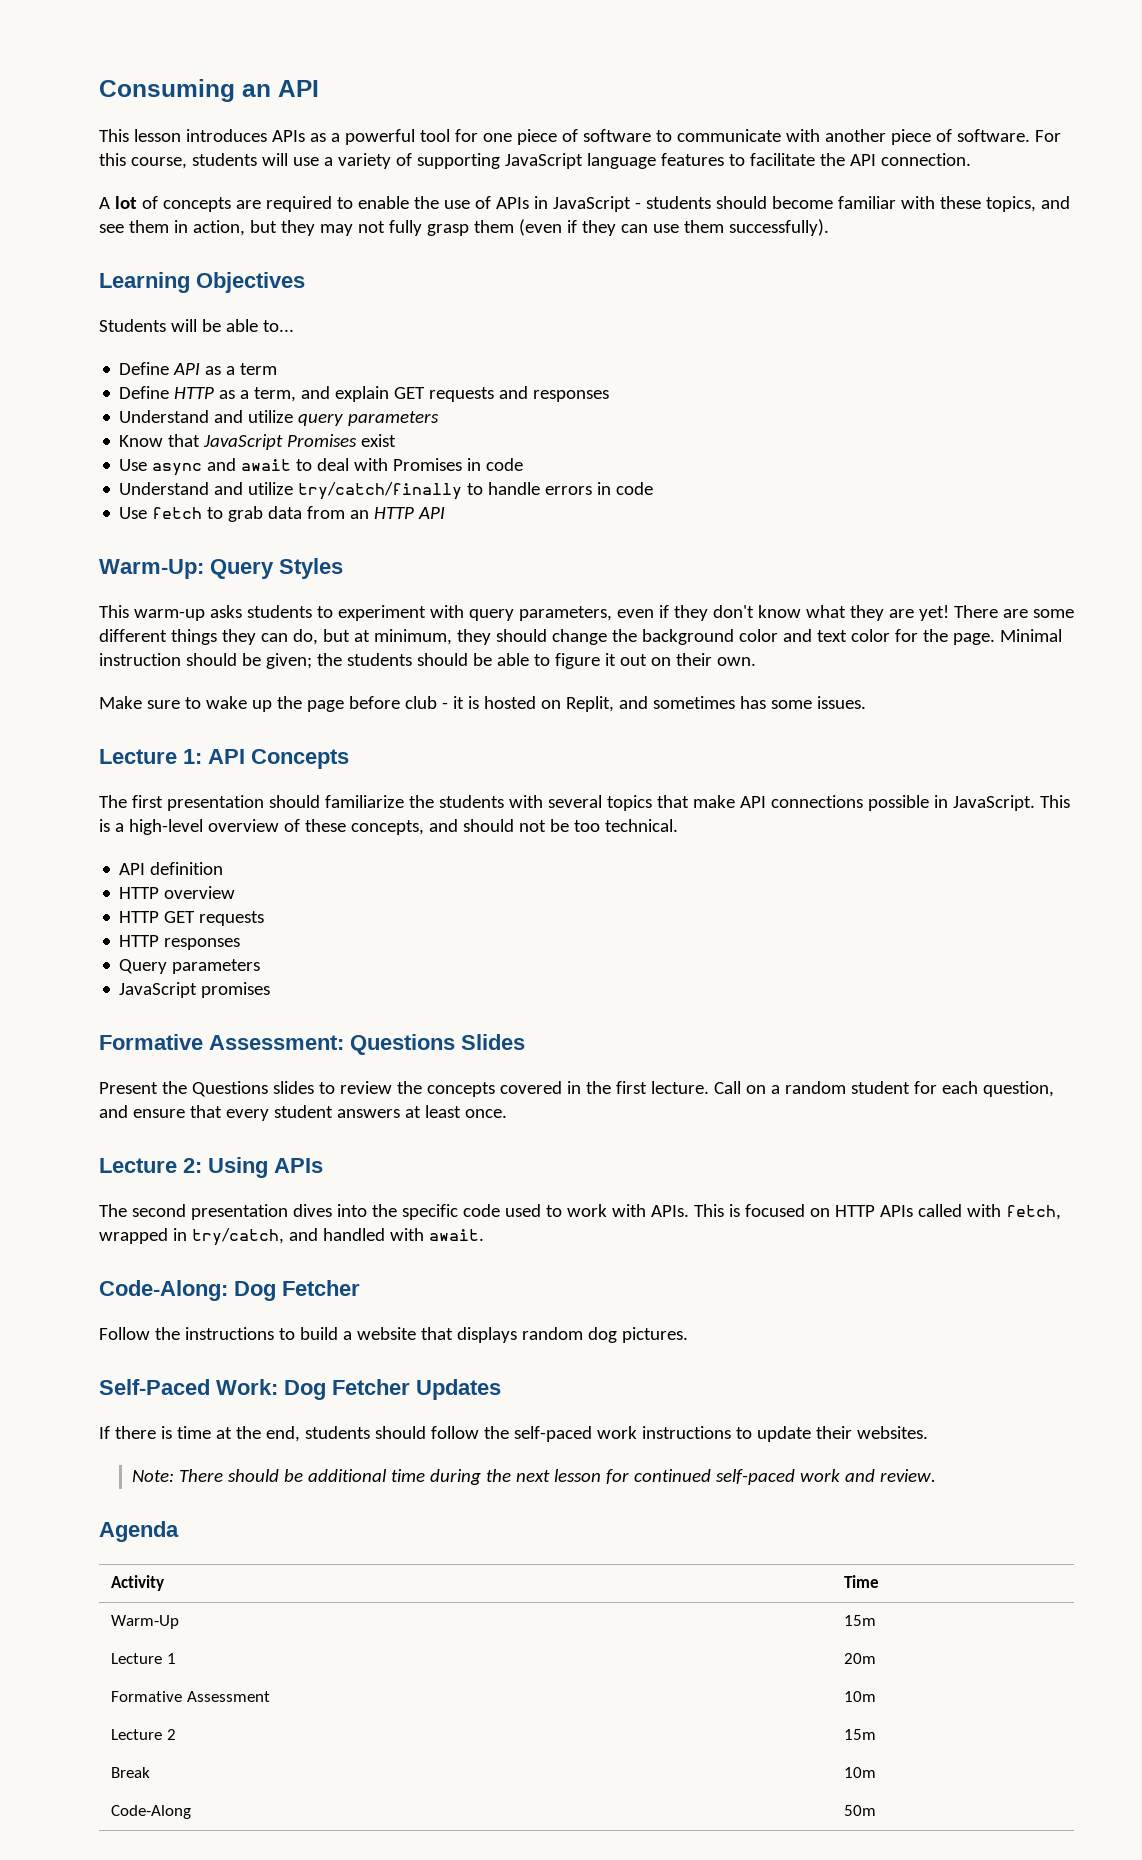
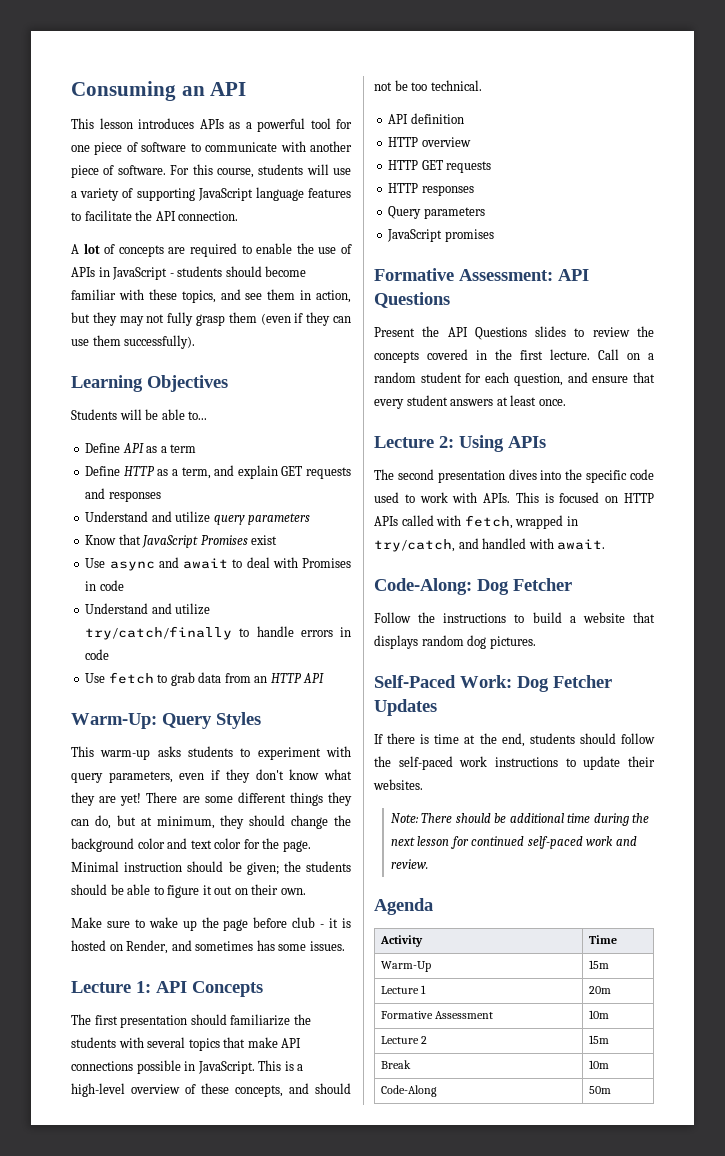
[565,696,614,712] Replit, -> [126,940,169,954] Render,
[350,1034,525,1055] Questions Slides -> [558,269,589,281] [374,292,450,308] API Questions
(187, 1087) none -> [447,327,468,337] API

